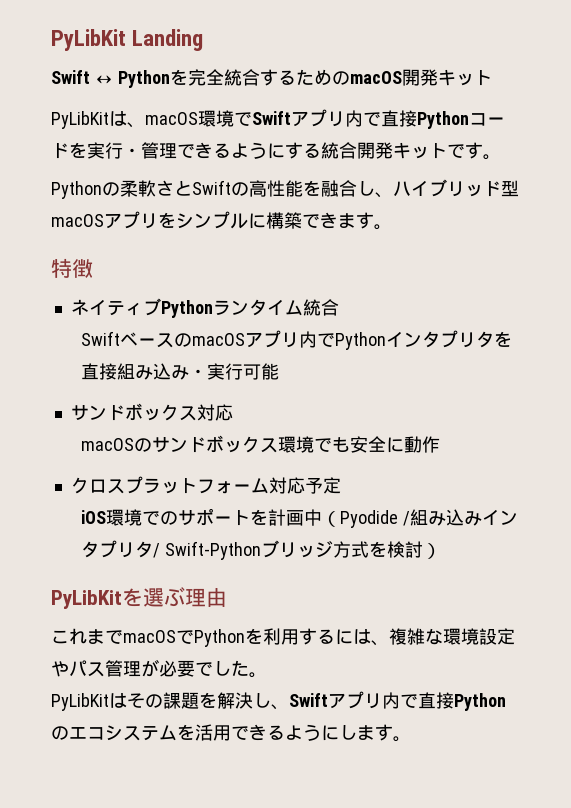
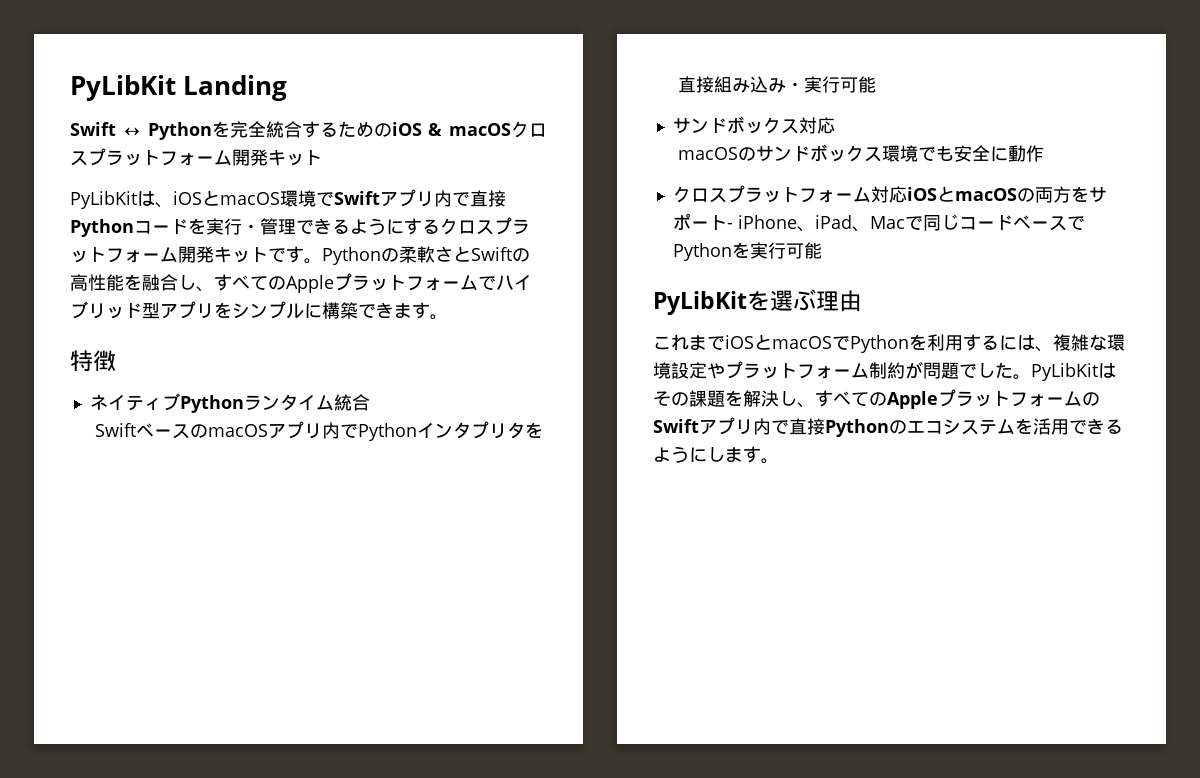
[349,71,402,84] macOS -> [391,121,547,138] [70,148,232,166] iOS & macOSクロスプラットフォーム
(145, 125) none -> [173,190,220,206] iOSと
[321,142,357,159] 統合 -> [440,217,530,235] [70,247,178,263] クロスプラットフォーム
(501, 157) // -> (322, 261) none
(393, 195) none -> [214,273,496,293] すべてのAppleプラットフォームで
[51,214,104,227] macOS -> (160, 310) none
[304,477,341,494] [81,508,518,528] [81,540,441,560] 予定 // iOS環境でのサポートを計画中（Pyodide /組み込みインタプリタ/ Swift-Pythonブリッジ方式を検討） -> [906,186,1107,203] [672,213,1085,232] [672,242,822,261] iOSとmacOSの両方をサポート- iPhone、iPad、Macで同じコードベースでPythonを実行可能
(123, 637) none -> [725,334,772,350] iOSと
[69,659,195,677] パス管理が必要 -> [725,361,959,379] プラットフォーム制約が問題
(267, 675) // -> (1031, 377) none
(289, 707) none -> [815,389,1100,409] すべてのAppleプラットフォームの

